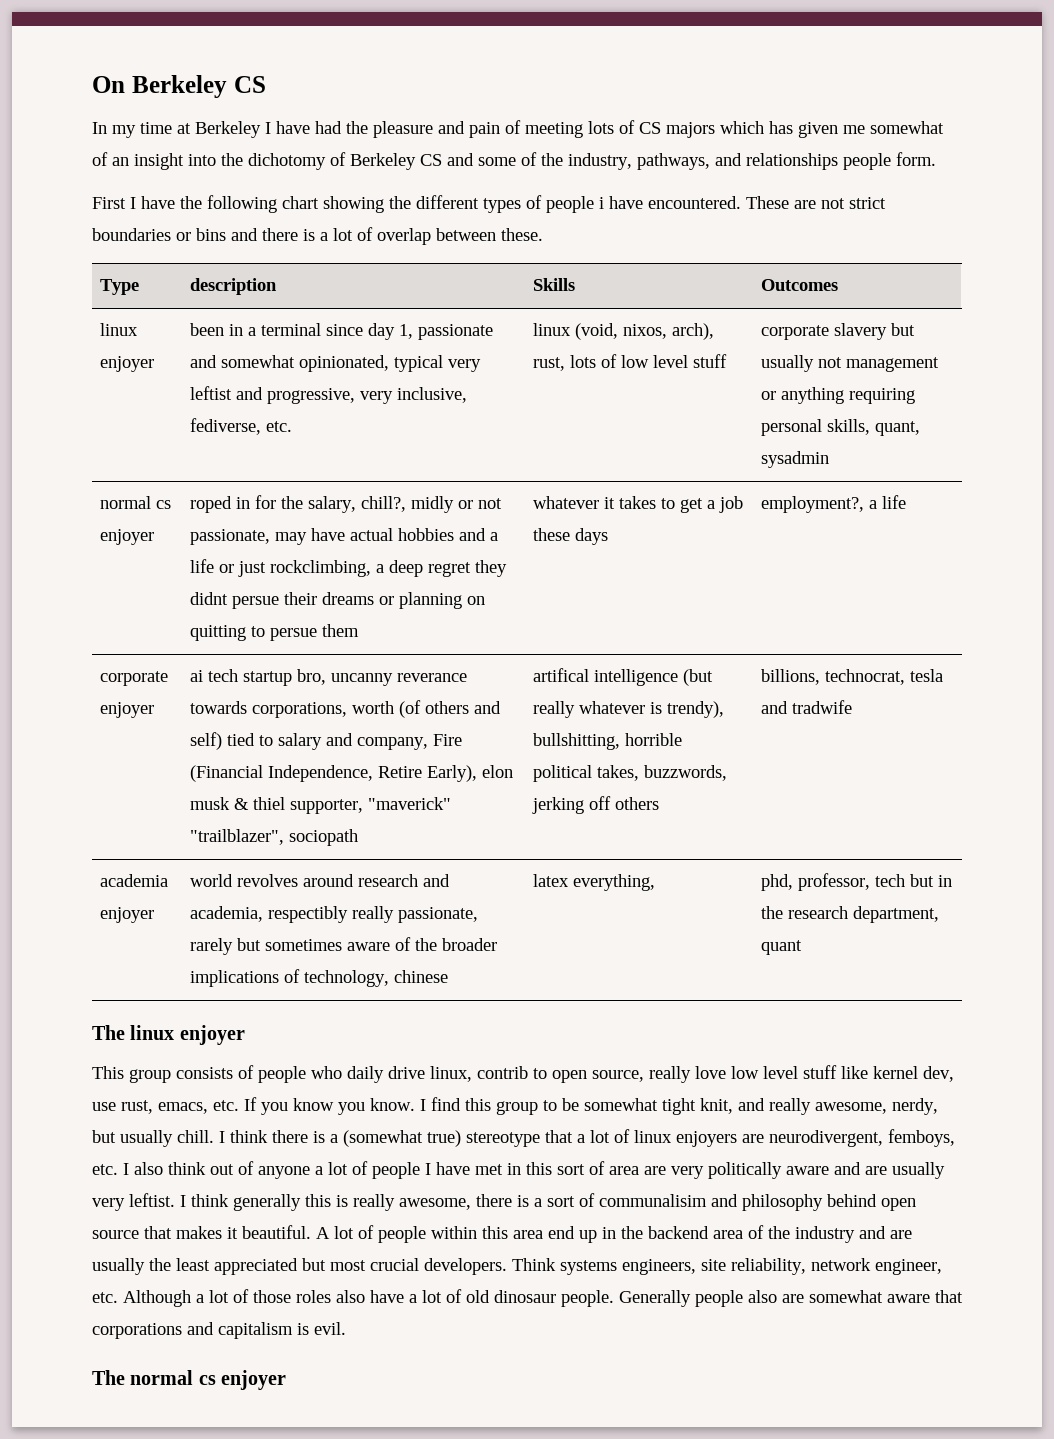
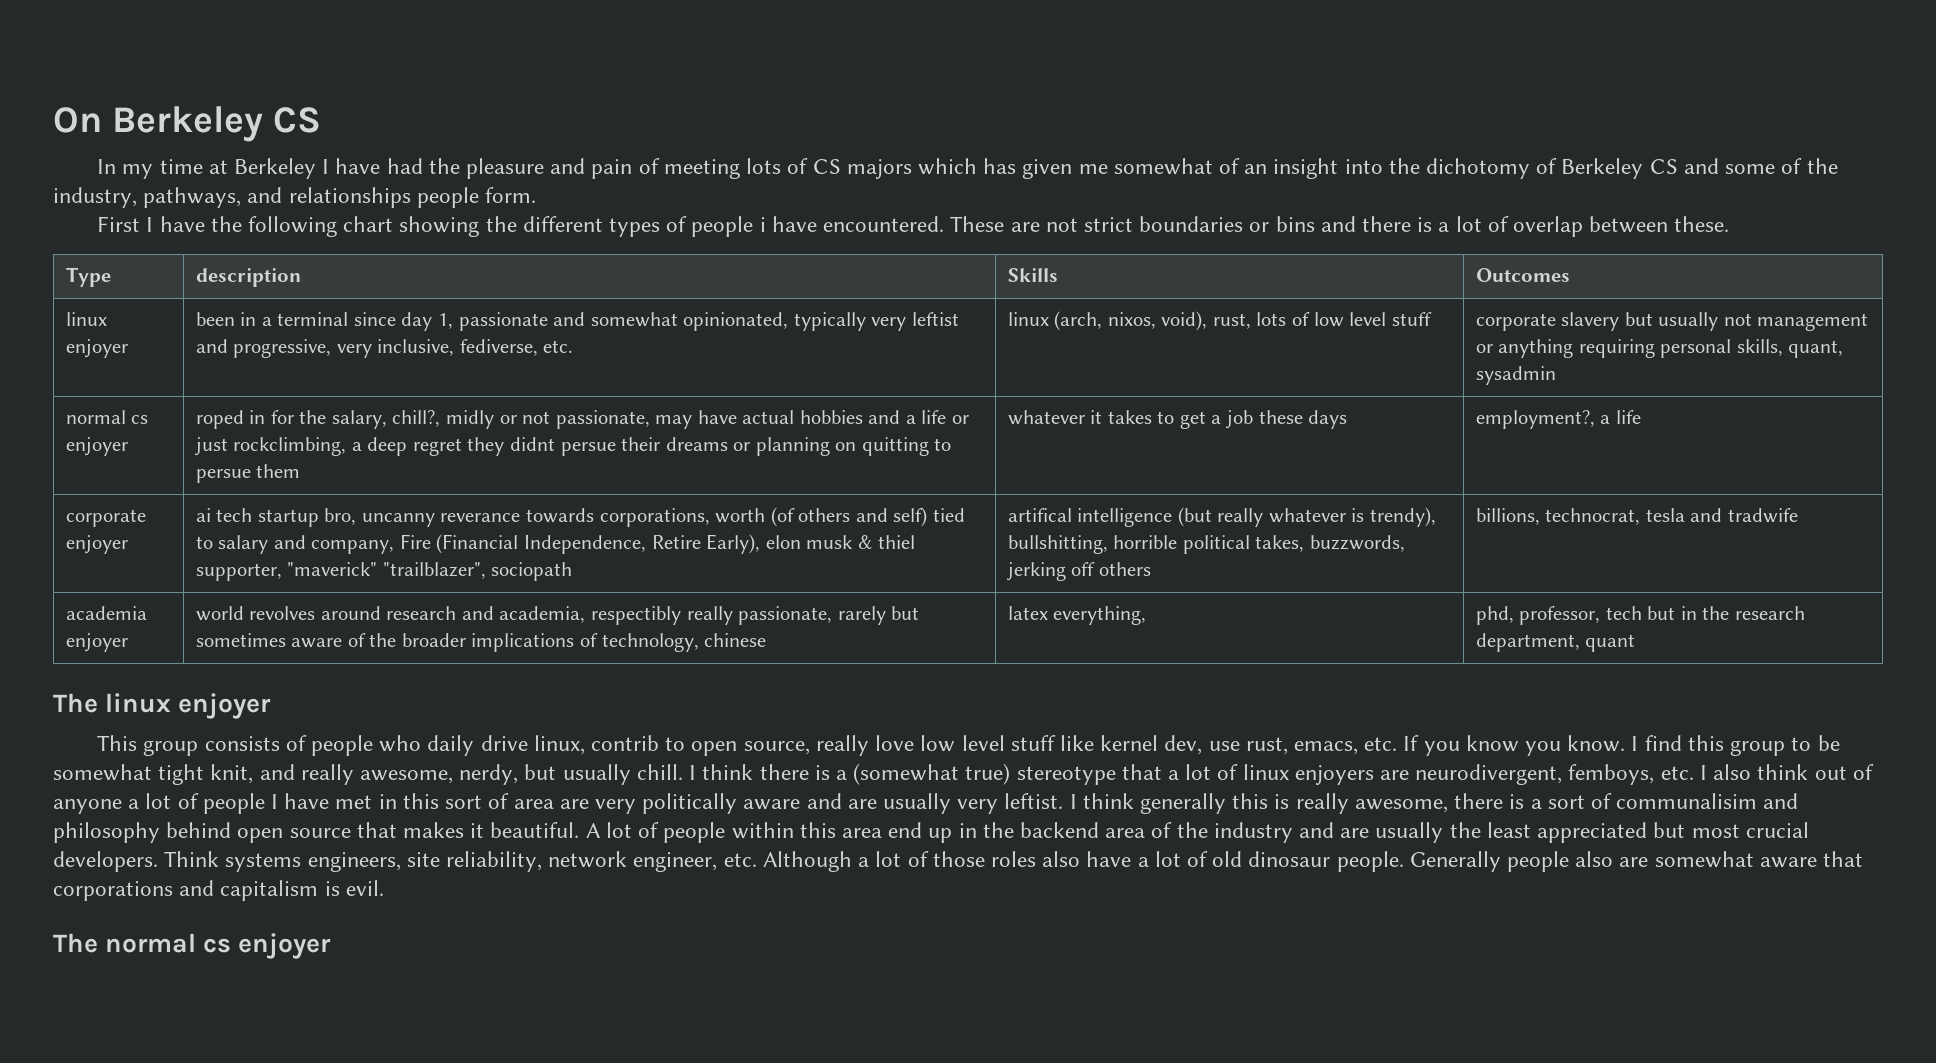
[394,355,444,372] typical -> [793,312,866,331] typically
[575,323,715,340] (void, nixos, arch), -> [1054,311,1208,331] (arch, nixos, void),

